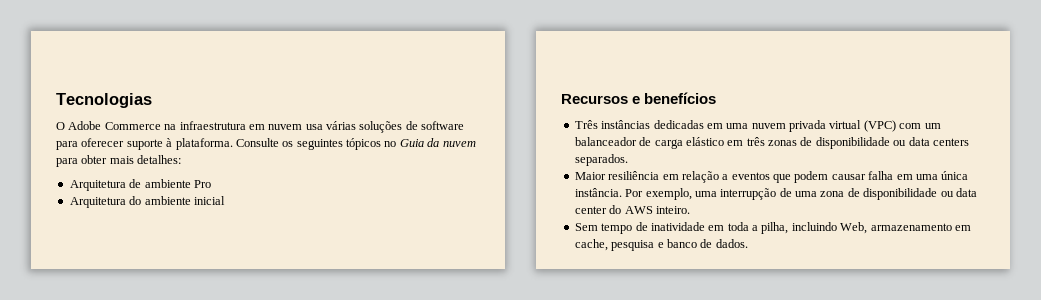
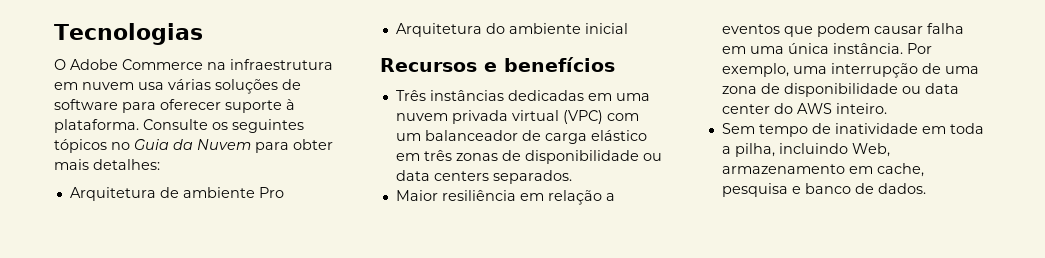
[442,141,476,147] nuvem -> [197,139,251,150] Nuvem

